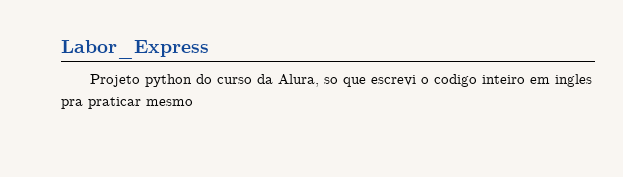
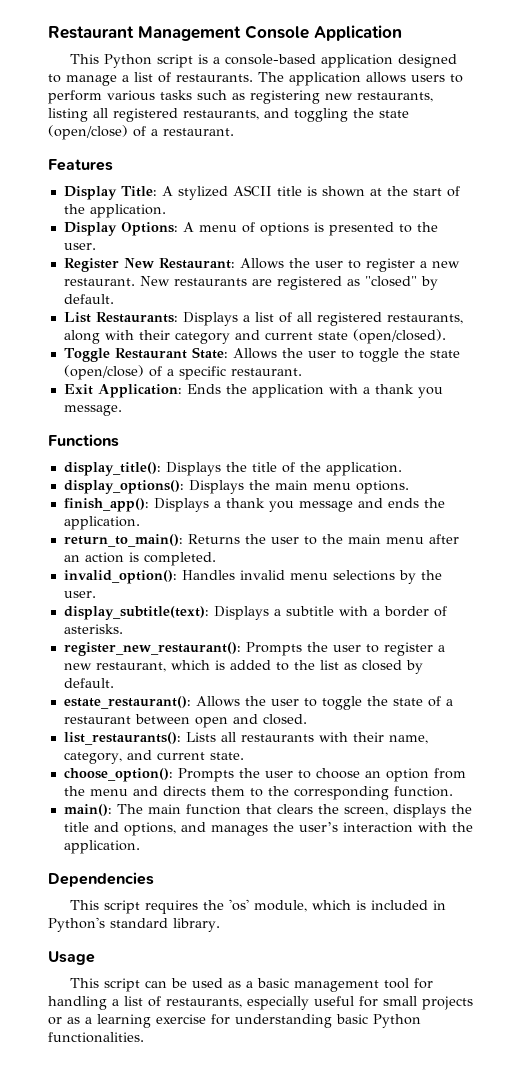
[61,40,209,59] [89,74,592,87] [61,97,193,109] Labor_Express // Projeto python do curso da Alura, so que escrevi o codigo inteiro em ingles pra praticar mesmo -> [48,25,402,41] [70,54,458,68] [48,72,463,86] [48,90,433,104] [48,108,409,122] [48,125,234,140] [48,159,113,171] [63,185,460,200] [63,204,166,218] [63,222,438,236] [63,243,96,250] [63,258,460,272] [63,276,438,290] [63,294,114,304] [63,312,463,326] [63,329,446,344] [63,347,460,362] [63,365,302,380] [63,384,443,398] [63,405,122,416] [48,434,119,447] [63,462,402,476] [63,480,409,494] [63,498,445,512] [63,516,140,530] [63,534,459,547] [63,552,216,566] [63,570,442,584] [63,591,96,598] [63,606,447,620] [63,624,123,634] [63,642,445,656] [63,660,423,674] [63,678,114,688] [63,696,453,710] [63,714,307,728] [63,732,428,745] [63,750,244,764] [63,768,466,782] [63,786,453,800] [63,804,472,818] [63,822,473,836] [63,840,140,854] [48,872,154,887] [70,899,447,914] [48,917,220,932] [48,951,95,965] [70,978,434,992] [48,996,473,1010] [48,1014,421,1028] [48,1032,144,1043] Restaurant Management Console Application // This Python script is a console-based application designed to manage a list of restaurants. The application allows users to perform various tasks such as registering new restaurants, listing all registered restaurants, and toggling the state (open/close) of a restaurant. // Features // Display Title: A stylized ASCII title is shown at the start of the application. // Display Options: A menu of options is presented to the user. // Register New Restaurant: Allows the user to register a new restaurant. New restaurants are registered as "closed" by default. // List Restaurants: Displays a list of all registered restaurants, along with their category and current state (open/closed). // Toggle Restaurant State: Allows the user to toggle the state (open/close) of a specific restaurant. // Exit Application: Ends the application with a thank you message. // Functions // display_title(): Displays the title of the application. // display_options(): Displays the main menu options. // finish_app(): Displays a thank you message and ends the application. // return_to_main(): Returns the user to the main menu after an action is completed. // invalid_option(): Handles invalid menu selections by the user. // display_subtitle(text): Displays a subtitle with a border of asterisks. // register_new_restaurant(): Prompts the user to register a new restaurant, which is added to the list as closed by default. // estate_restaurant(): Allows the user to toggle the state of a restaurant between open and closed. // list_restaurants(): Lists all restaurants with their name, category, and current state. // choose_option(): Prompts the user to choose an option from the menu and directs them to the corresponding function. // main(): The main function that clears the screen, displays the title and options, and manages the user’s interaction with the application. // Dependencies // This script requires the 'os' module, which is included in Python's standard library. // Usage // This script can be used as a basic management tool for handling a list of restaurants, especially useful for small projects or as a learning exercise for understanding basic Python functionalities.

